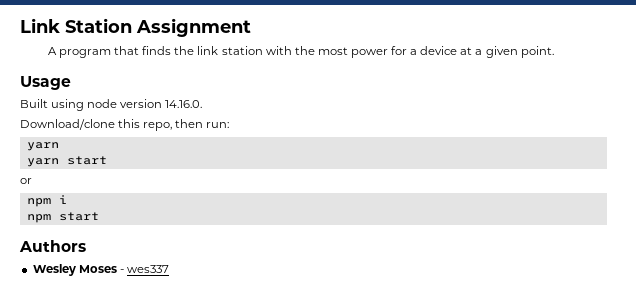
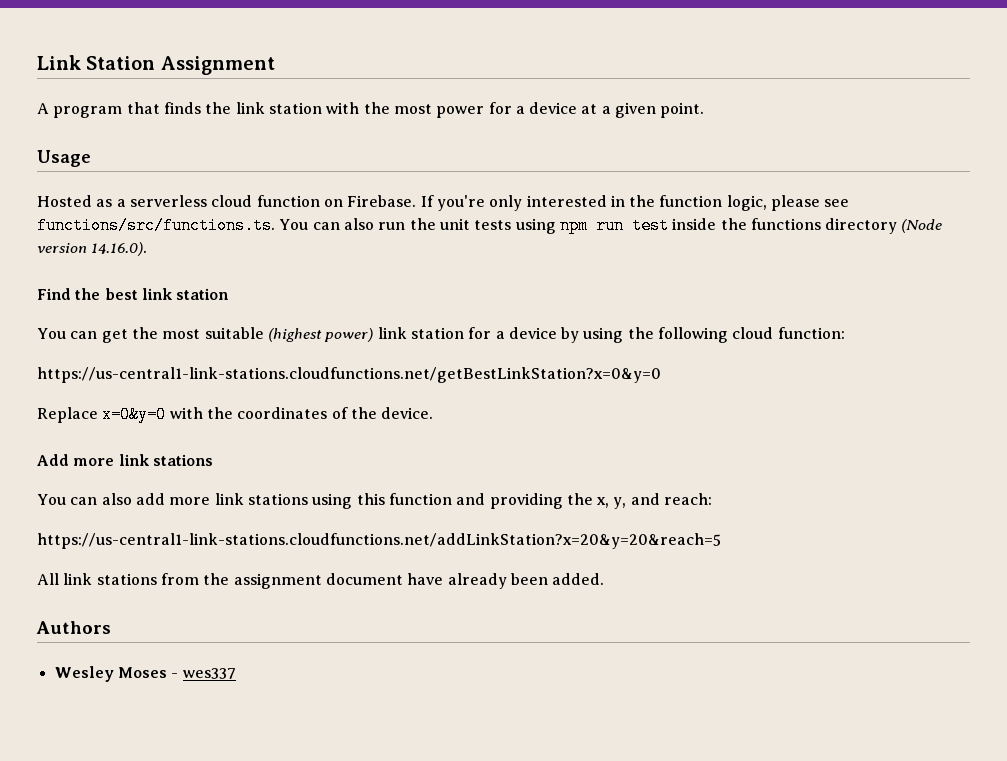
[20,99,203,111] [20,119,230,131] [26,142,59,151] [26,156,107,167] [20,178,32,184] [26,195,67,207] [26,212,99,223] Built using node version 14.16.0. // Download/clone this repo, then run: // yarn // yarn start // or // npm i // npm start -> [37,195,850,211] [37,217,943,234] [37,242,148,256] [37,288,230,300] [37,327,845,343] [37,367,661,383] [37,406,434,423] [37,454,213,466] [37,493,713,509] [37,533,721,549] [37,573,605,589] Hosted as a serverless cloud function on Firebase. If you're only interested in the function logic, please see functions/src/functions.ts. You can also run the unit tests using npm run test inside the functions directory (Node version 14.16.0). // Find the best link station // You can get the most suitable (highest power) link station for a device by using the following cloud function: // https://us-central1-link-stations.cloudfunctions.net/getBestLinkStation?x=0&y=0 // Replace x=0&y=0 with the coordinates of the device. // Add more link stations // You can also add more link stations using this function and providing the x, y, and reach: // https://us-central1-link-stations.cloudfunctions.net/addLinkStation?x=20&y=20&reach=5 // All link stations from the assignment document have already been added.

